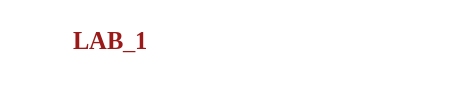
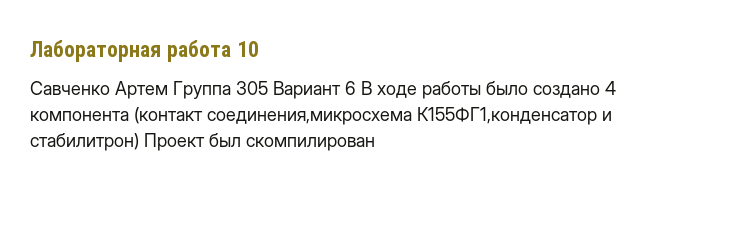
[73,32,147,53] LAB_1 -> [30,40,259,62] [30,81,616,99] [30,107,612,125] [30,133,375,151] Лабораторная работа 10 // Савченко Артем Группа 305 Вариант 6 В ходе работы было создано 4 компонента (контакт соединения,микросхема К155ФГ1,конденсатор и стабилитрон) Проект был скомпилирован

